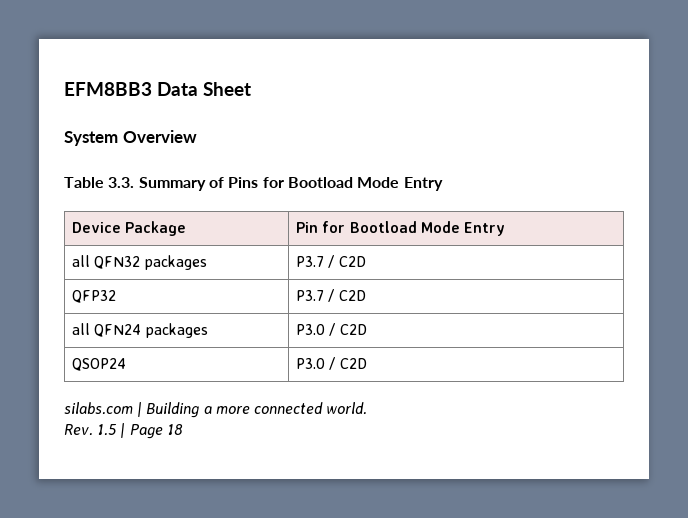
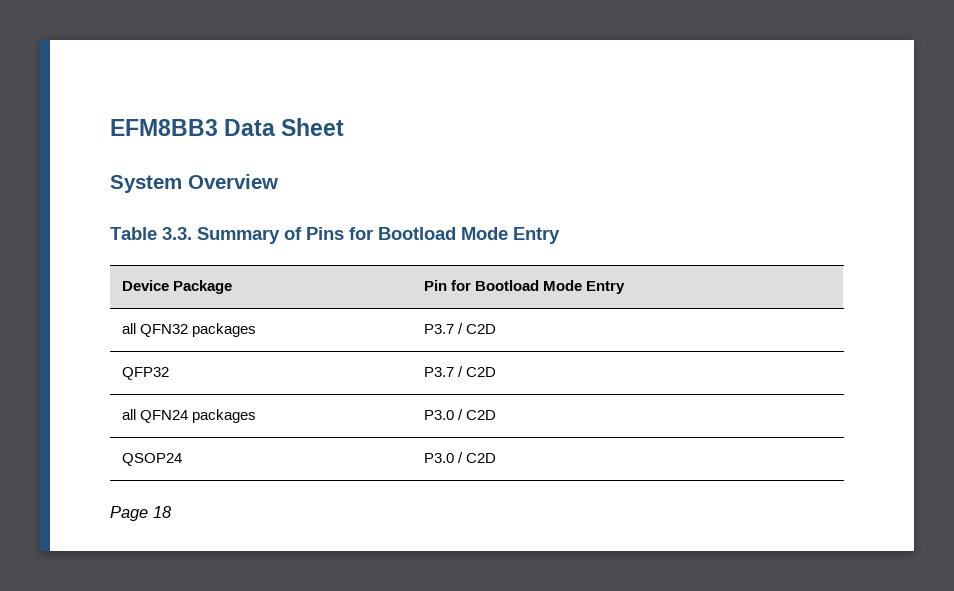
[64,402,368,418] [64,423,126,438] silabs.com | Building a more connected world. // Rev. 1.5 | -> (497, 458) none

